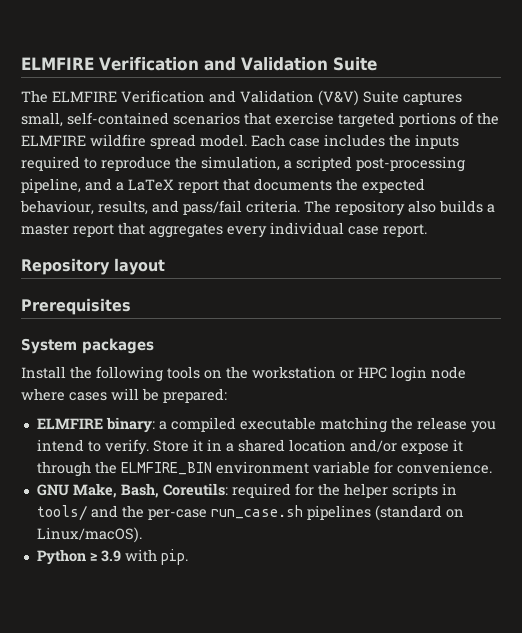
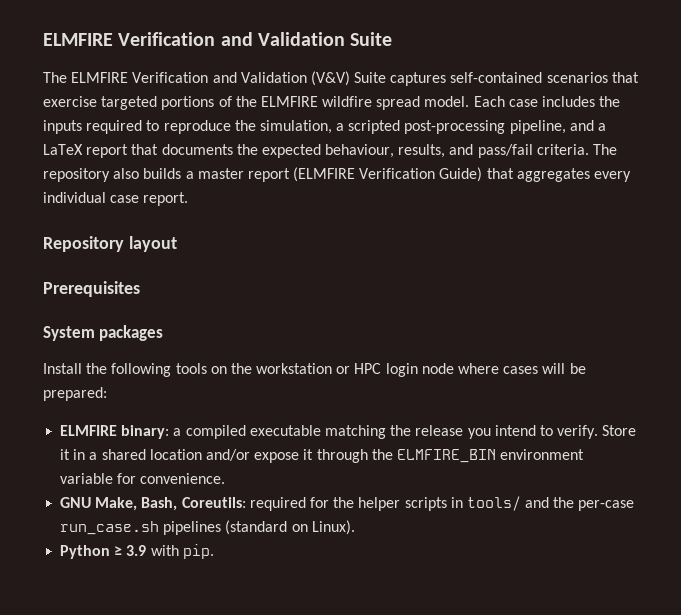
[21,112,63,127] small, -> (447, 79) none
(114, 230) none -> [293,167,483,182] (ELMFIRE Verification Guide)
[36,527,142,543] Linux/macOS). -> [311,520,355,535] Linux).

